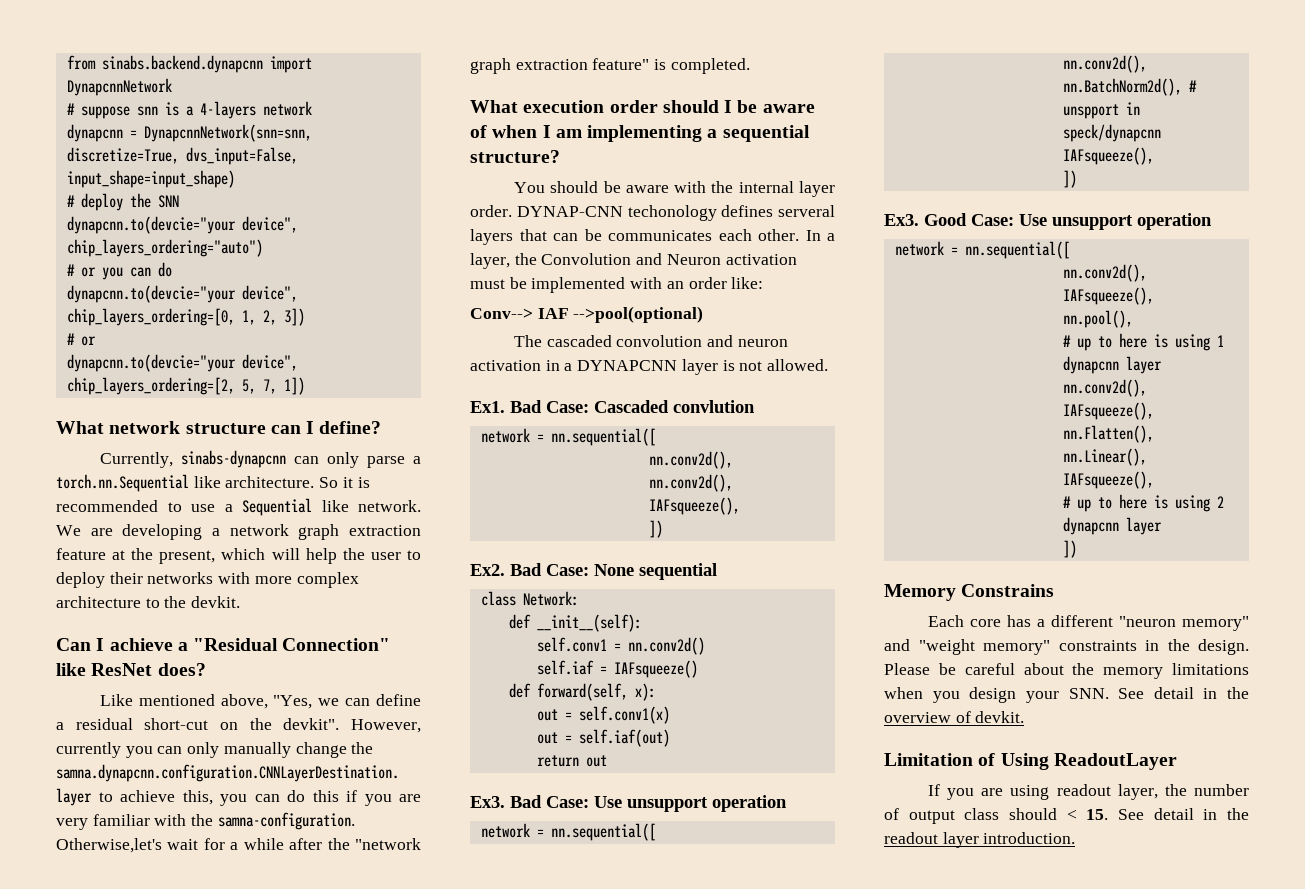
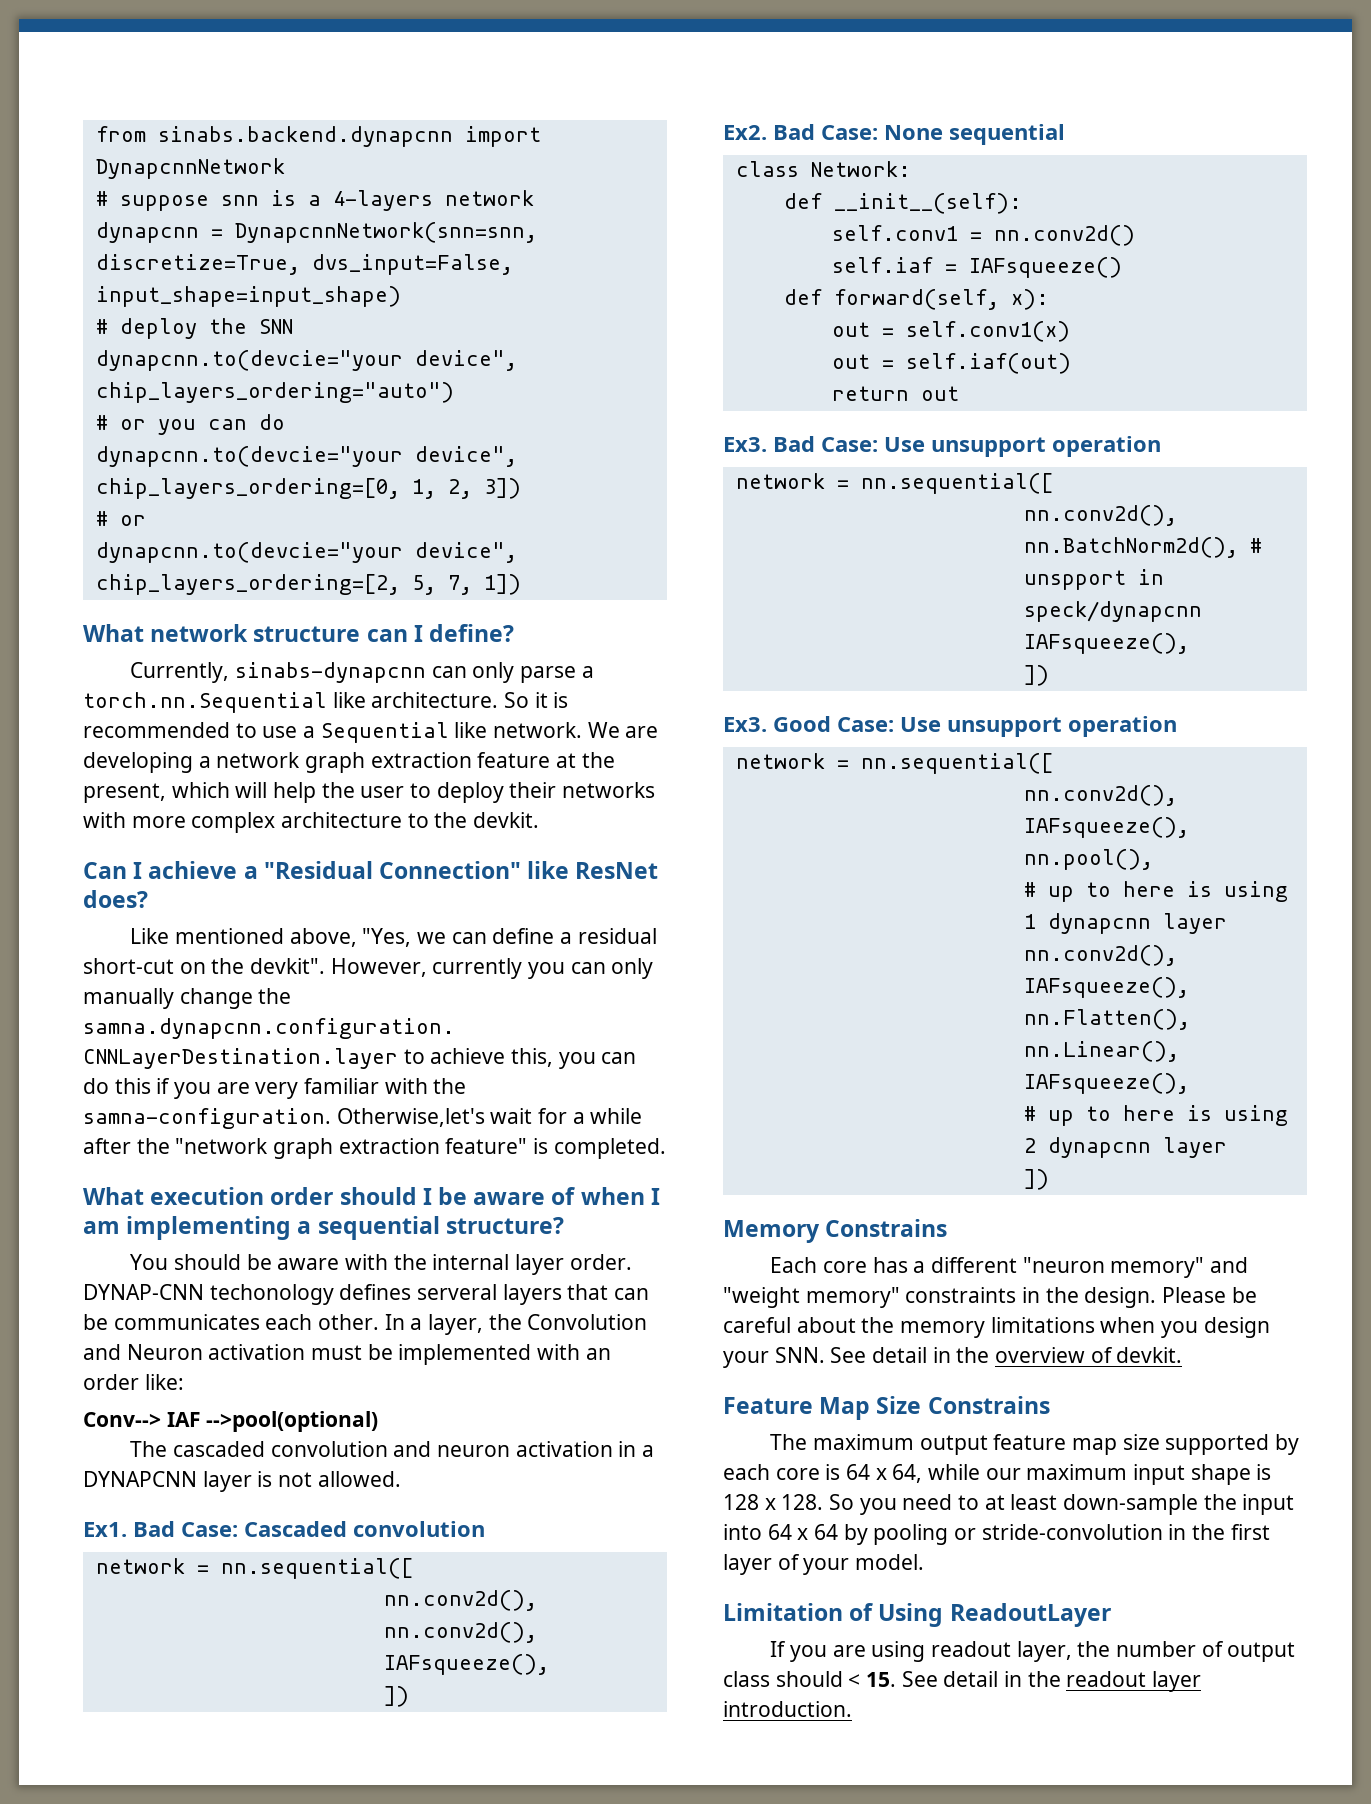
[673,400,755,413] convlution -> [353,1521,485,1537] convolution
(1025, 717) none -> [723,1396,1050,1420] [770,1434,1300,1455] [723,1464,1272,1485] [723,1494,1295,1515] [723,1524,1270,1545] [723,1554,925,1575] // Feature Map Size Constrains // The maximum output feature map size supported by each core is 64 x 64, while our maximum input shape is 128 x 128. So you need to at least down-sample the input into 64 x 64 by pooling or stride-convolution in the first layer of your model.

